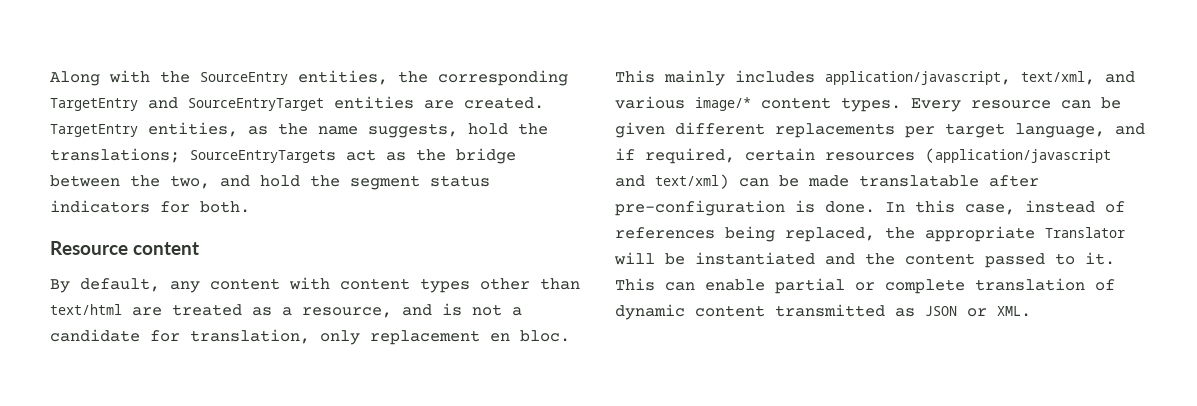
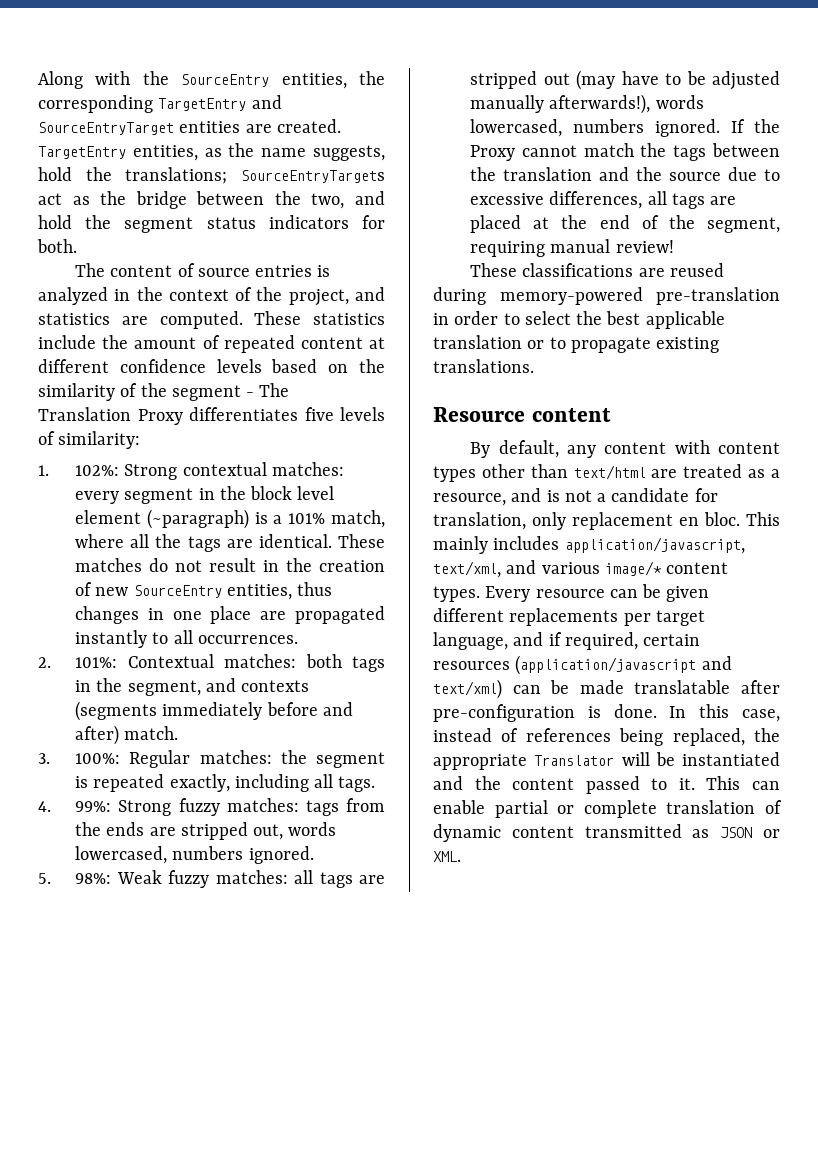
(250, 207) none -> [75,263,331,277] [38,287,385,306] [38,311,385,329] [38,335,385,353] [38,359,386,373] [38,383,290,401] [38,407,385,425] [38,431,141,449] [38,462,344,480] [75,486,335,504] [75,509,385,529] [75,534,385,552] [75,558,385,572] [75,582,333,600] [75,606,385,624] [75,630,298,648] [38,654,385,672] [75,678,310,696] [75,701,353,721] [75,725,179,745] [38,750,385,768] [75,774,376,792] [38,798,386,816] [75,822,337,840] [75,846,314,864] [38,870,385,888] [470,70,780,90] [470,94,704,114] [470,119,780,137] [470,143,780,161] [470,167,780,181] [470,191,737,209] [470,215,780,233] [470,239,674,257] [470,263,724,277] [433,287,780,305] [433,311,725,329] [433,335,720,353] [433,359,534,373] // The content of source entries is analyzed in the context of the project, and statistics are computed. These statistics include the amount of repeated content at different confidence levels based on the similarity of the segment - The Translation Proxy differentiates five levels of similarity: // 1. 102%: Strong contextual matches: every segment in the block level element (~paragraph) is a 101% match, where all the tags are identical. These matches do not result in the creation of new SourceEntry entities, thus changes in one place are propagated instantly to all occurrences. // 2. 101%: Contextual matches: both tags in the segment, and contexts (segments immediately before and after) match. // 3. 100%: Regular matches: the segment is repeated exactly, including all tags. // 4. 99%: Strong fuzzy matches: tags from the ends are stripped out, words lowercased, numbers ignored. // 5. 98%: Weak fuzzy matches: all tags are stripped out (may have to be adjusted manually afterwards!), words lowercased, numbers ignored. If the Proxy cannot match the tags between the translation and the source due to excessive differences, all tags are placed at the end of the segment, requiring manual review! // These classifications are reused during memory-powered pre-translation in order to select the best applicable translation or to propagate existing translations.

